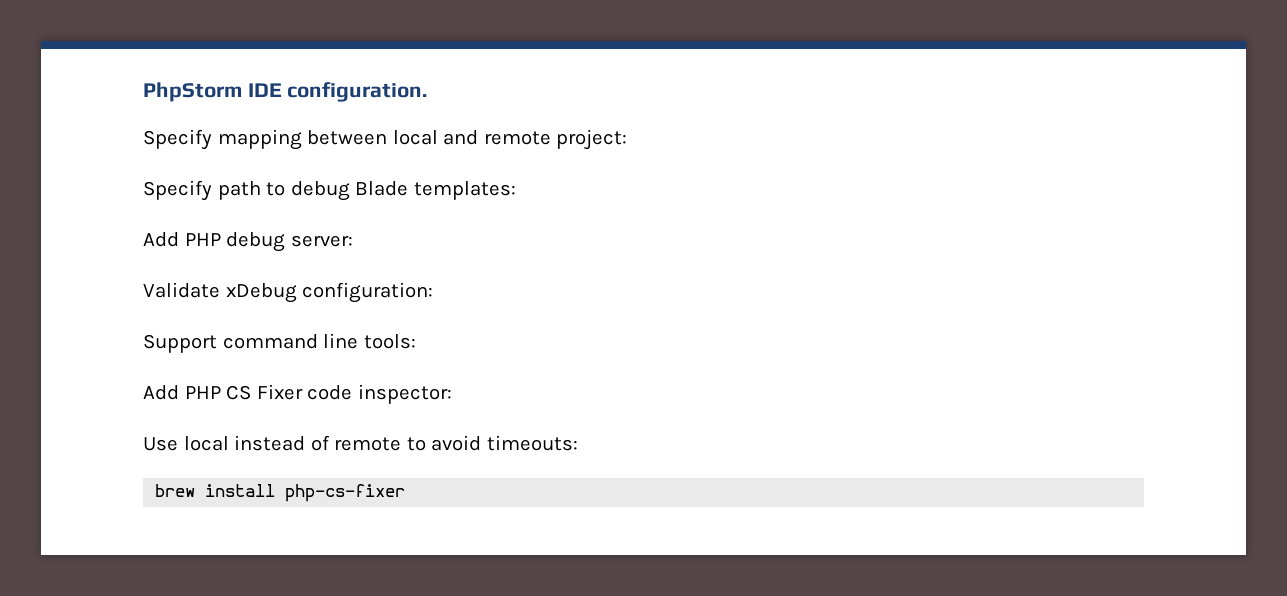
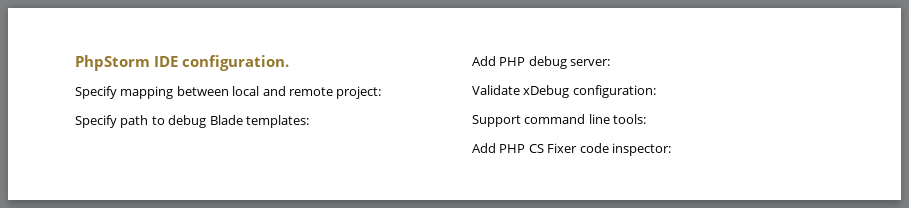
[143,435,578,451] [155,484,406,502] // Use local instead of remote to avoid timeouts: // brew install php-cs-fixer -> (671, 149) none

